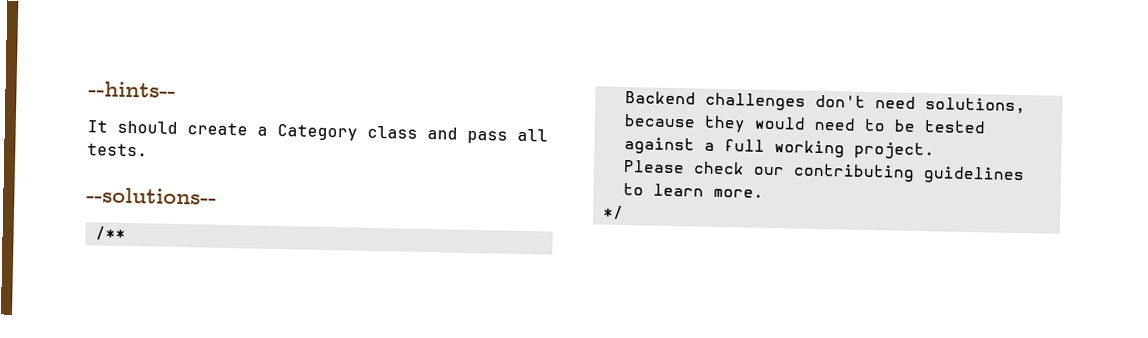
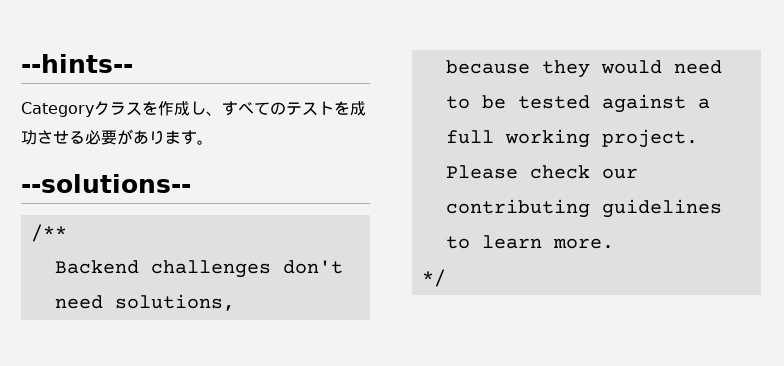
[87,120,548,144] [87,143,148,157] It should create a Category class and pass all tests. -> [21,101,366,117] [21,129,213,145] Categoryクラスを作成し、すべてのテストを成功させる必要があります。

